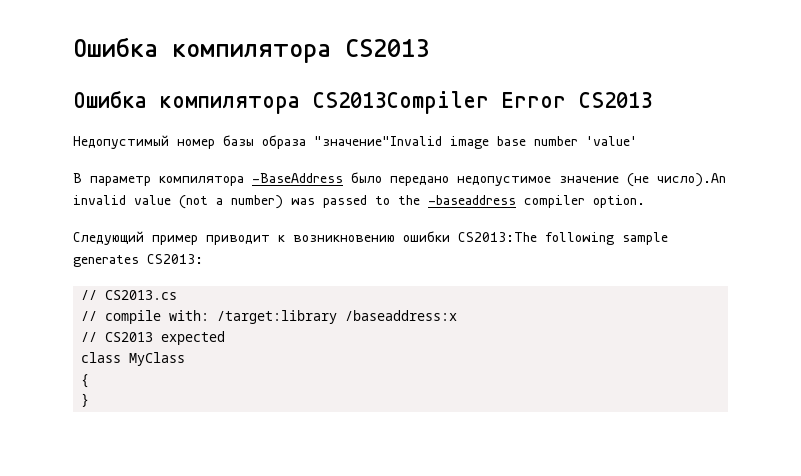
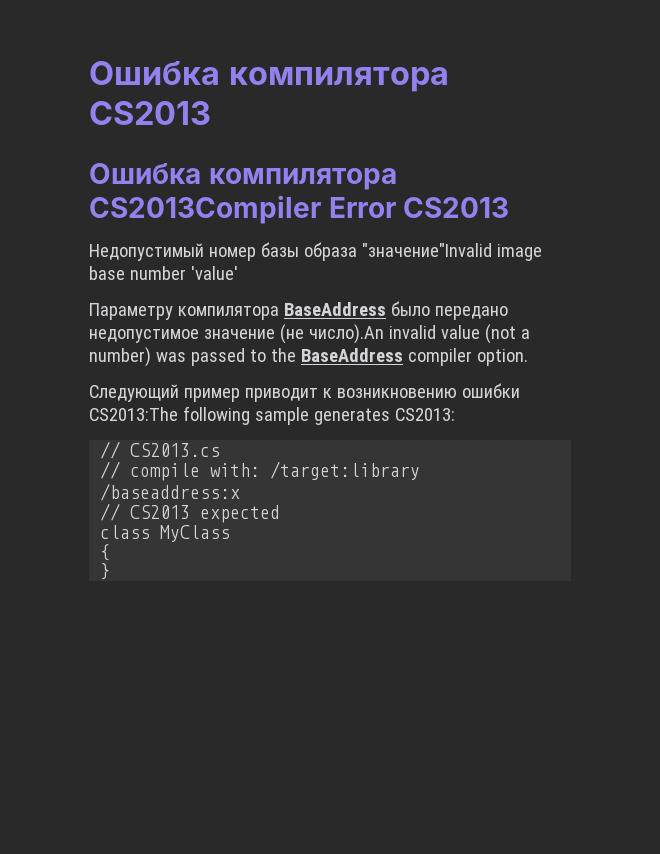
[73,173,343,186] В параметр компилятора -BaseAddress -> [89,302,386,320] Параметру компилятора BaseAddress
[428,195,516,205] -baseaddress -> [300,348,403,362] BaseAddress

